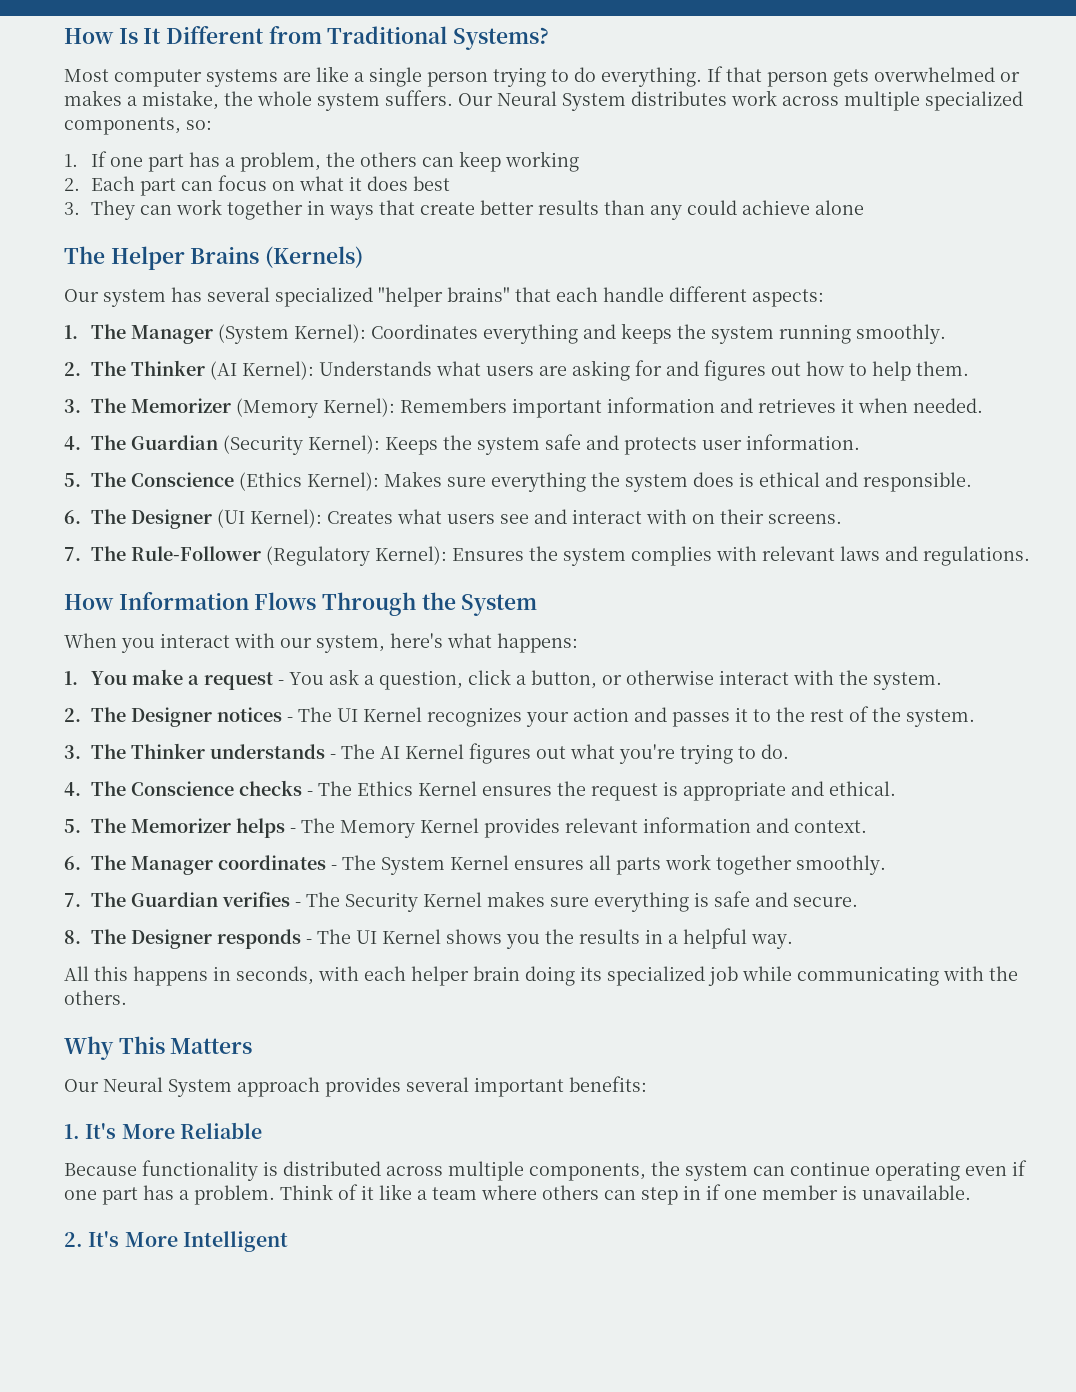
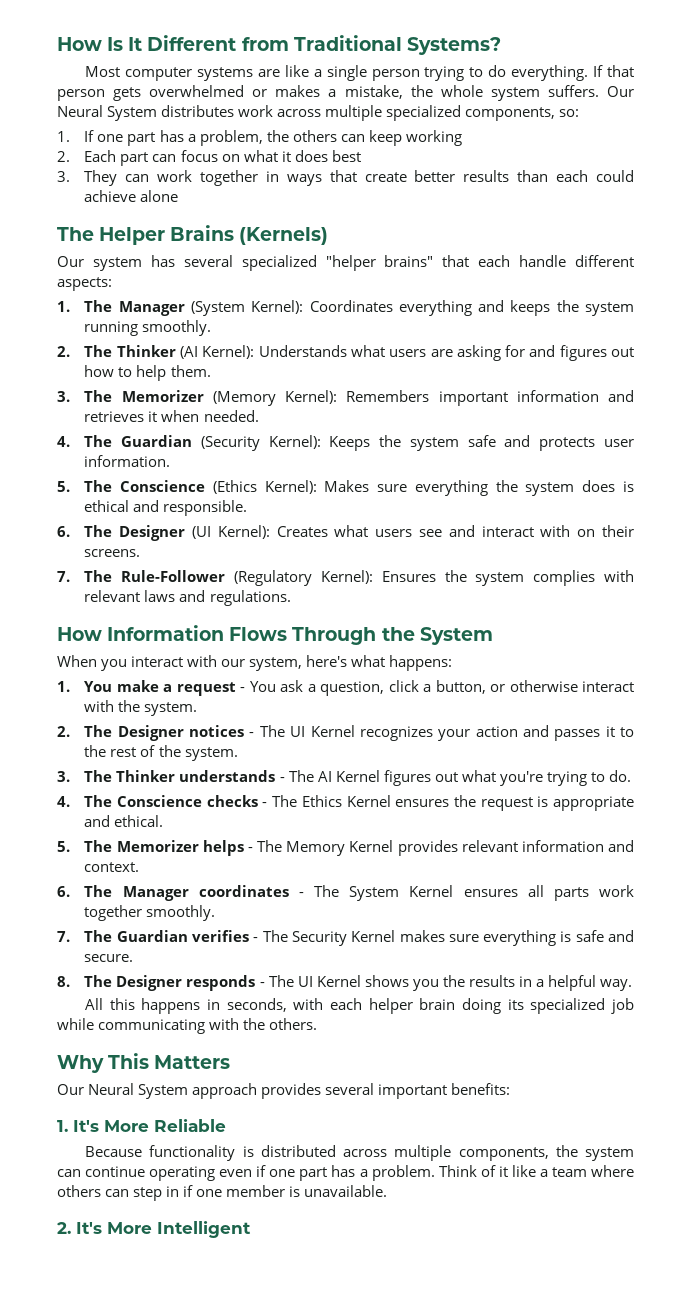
[650,205,683,220] any -> [556,170,589,182] each

